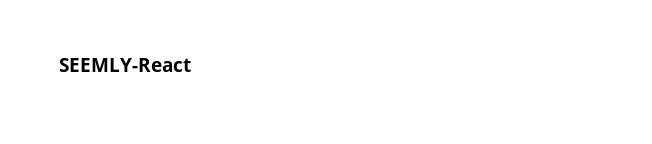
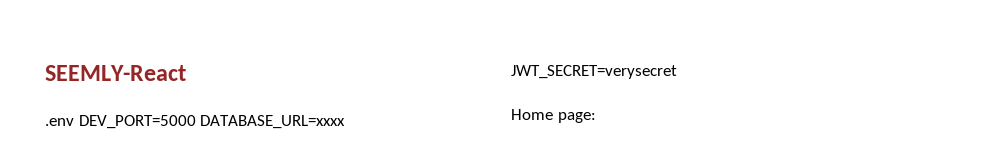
(191, 65) none -> [45,115,346,129] [511,65,677,79] [511,109,596,123] // .env DEV_PORT=5000 DATABASE_URL=xxxx JWT_SECRET=verysecret // Home page:

